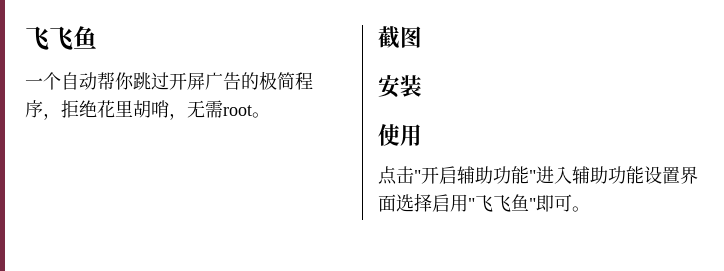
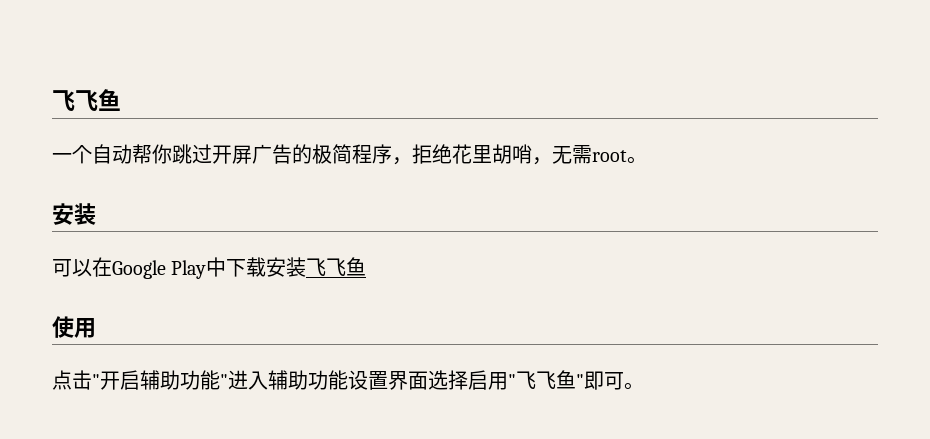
[378,26,422,49] [378,75,422,98] // 截图 // 安装 -> [52,203,96,225] [52,257,367,279] // 安装 // 可以在Google Play中下载安装飞飞鱼

